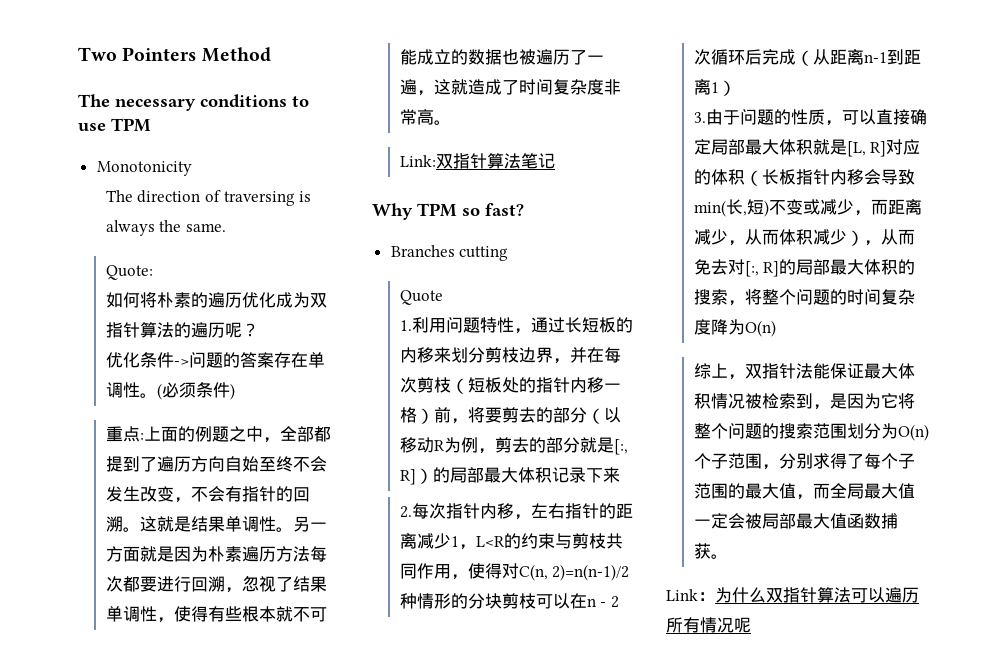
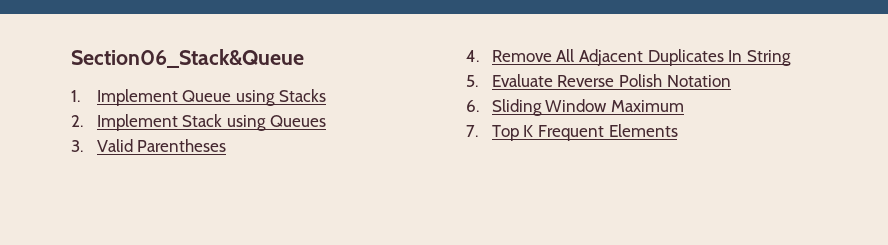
[78,47,271,62] [78,94,309,111] [78,118,151,132] [96,161,192,176] [105,190,312,206] [105,220,226,236] [105,265,153,280] [105,292,327,308] [105,322,259,338] [105,352,325,368] [105,382,235,400] [105,426,331,443] [105,456,327,472] [105,486,310,503] [105,516,327,532] [105,546,327,562] [105,575,327,593] [105,606,327,623] [399,49,604,65] [399,79,621,96] [399,109,451,125] [399,153,555,169] [372,203,524,220] [390,245,509,261] [399,290,443,305] [399,317,633,334] [399,347,621,364] [399,377,621,394] [399,407,621,424] [399,437,628,455] [399,467,620,485] [399,503,633,520] [399,533,623,550] [399,563,630,581] [399,593,619,609] [693,49,921,66] [693,79,736,96] [693,109,927,126] [693,139,921,157] [693,169,915,186] [693,199,922,217] [693,229,915,246] [693,259,916,277] [693,289,915,306] [693,319,776,337] [693,363,915,380] [693,393,915,410] [693,423,929,441] [693,453,915,470] [693,483,915,500] [693,513,898,529] [693,543,728,559] [666,587,919,603] [666,617,751,633] Two Pointers Method // The necessary conditions to use TPM // Monotonicity // The direction of traversing is always the same. // Quote: // 如何将朴素的遍历优化成为双指针算法的遍历呢？ // 优化条件->问题的答案存在单调性。(必须条件) // 重点:上面的例题之中，全部都提到了遍历方向自始至终不会发生改变，不会有指针的回溯。这就是结果单调性。另一方面就是因为朴素遍历方法每次都要进行回溯，忽视了结果单调性，使得有些根本就不可能成立的数据也被遍历了一遍，这就造成了时间复杂度非常高。 // Link:双指针算法笔记 // Why TPM so fast? // Branches cutting // Quote // 1.利用问题特性，通过长短板的内移来划分剪枝边界，并在每次剪枝（短板处的指针内移一格）前，将要剪去的部分（以移动R为例，剪去的部分就是[:, R]）的局部最大体积记录下来 // 2.每次指针内移，左右指针的距离减少1，L<R的约束与剪枝共同作用，使得对C(n, 2)=n(n-1)/2种情形的分块剪枝可以在n - 2次循环后完成（从距离n-1到距离1） // 3.由于问题的性质，可以直接确定局部最大体积就是[L, R]对应的体积（长板指针内移会导致min(长,短)不变或减少，而距离减少，从而体积减少），从而免去对[:, R]的局部最大体积的搜索，将整个问题的时间复杂度降为O(n) // 综上，双指针法能保证最大体积情况被检索到，是因为它将整个问题的搜索范围划分为O(n)个子范围，分别求得了每个子范围的最大值，而全局最大值一定会被局部最大值函数捕获。 // Link：为什么双指针算法可以遍历所有情况呢 -> [71,49,304,68] [71,89,326,106] [71,114,326,131] [71,139,227,152] [466,49,791,66] [466,74,731,87] [466,99,684,116] [466,124,678,141] Section06_Stack&Queue // 1. Implement Queue using Stacks // 2. Implement Stack using Queues // 3. Valid Parentheses // 4. Remove All Adjacent Duplicates In String // 5. Evaluate Reverse Polish Notation // 6. Sliding Window Maximum // 7. Top K Frequent Elements

